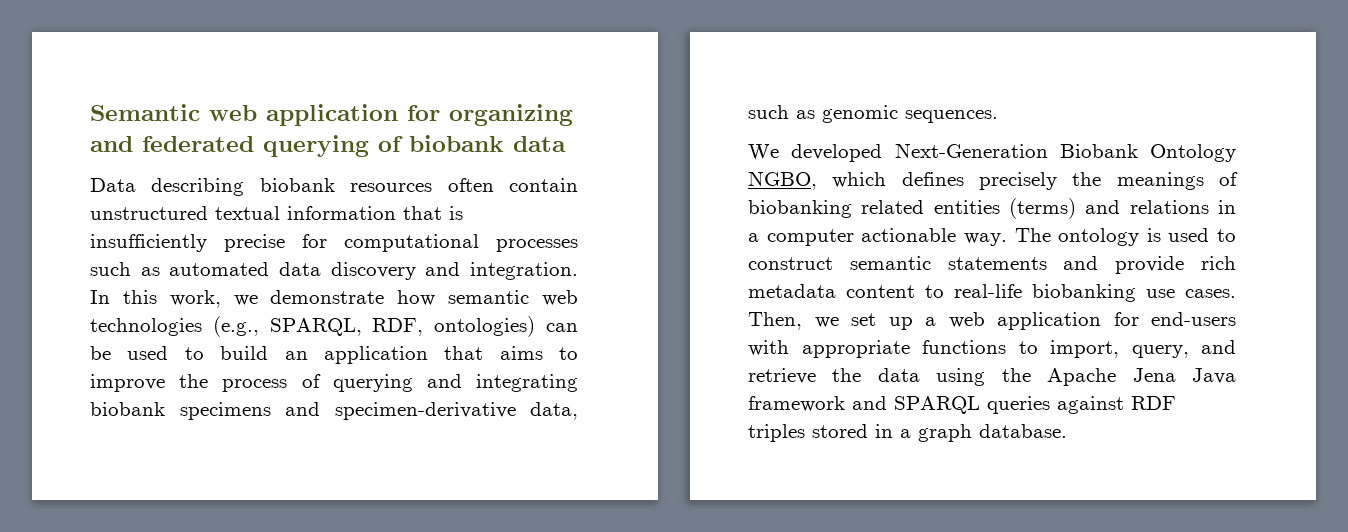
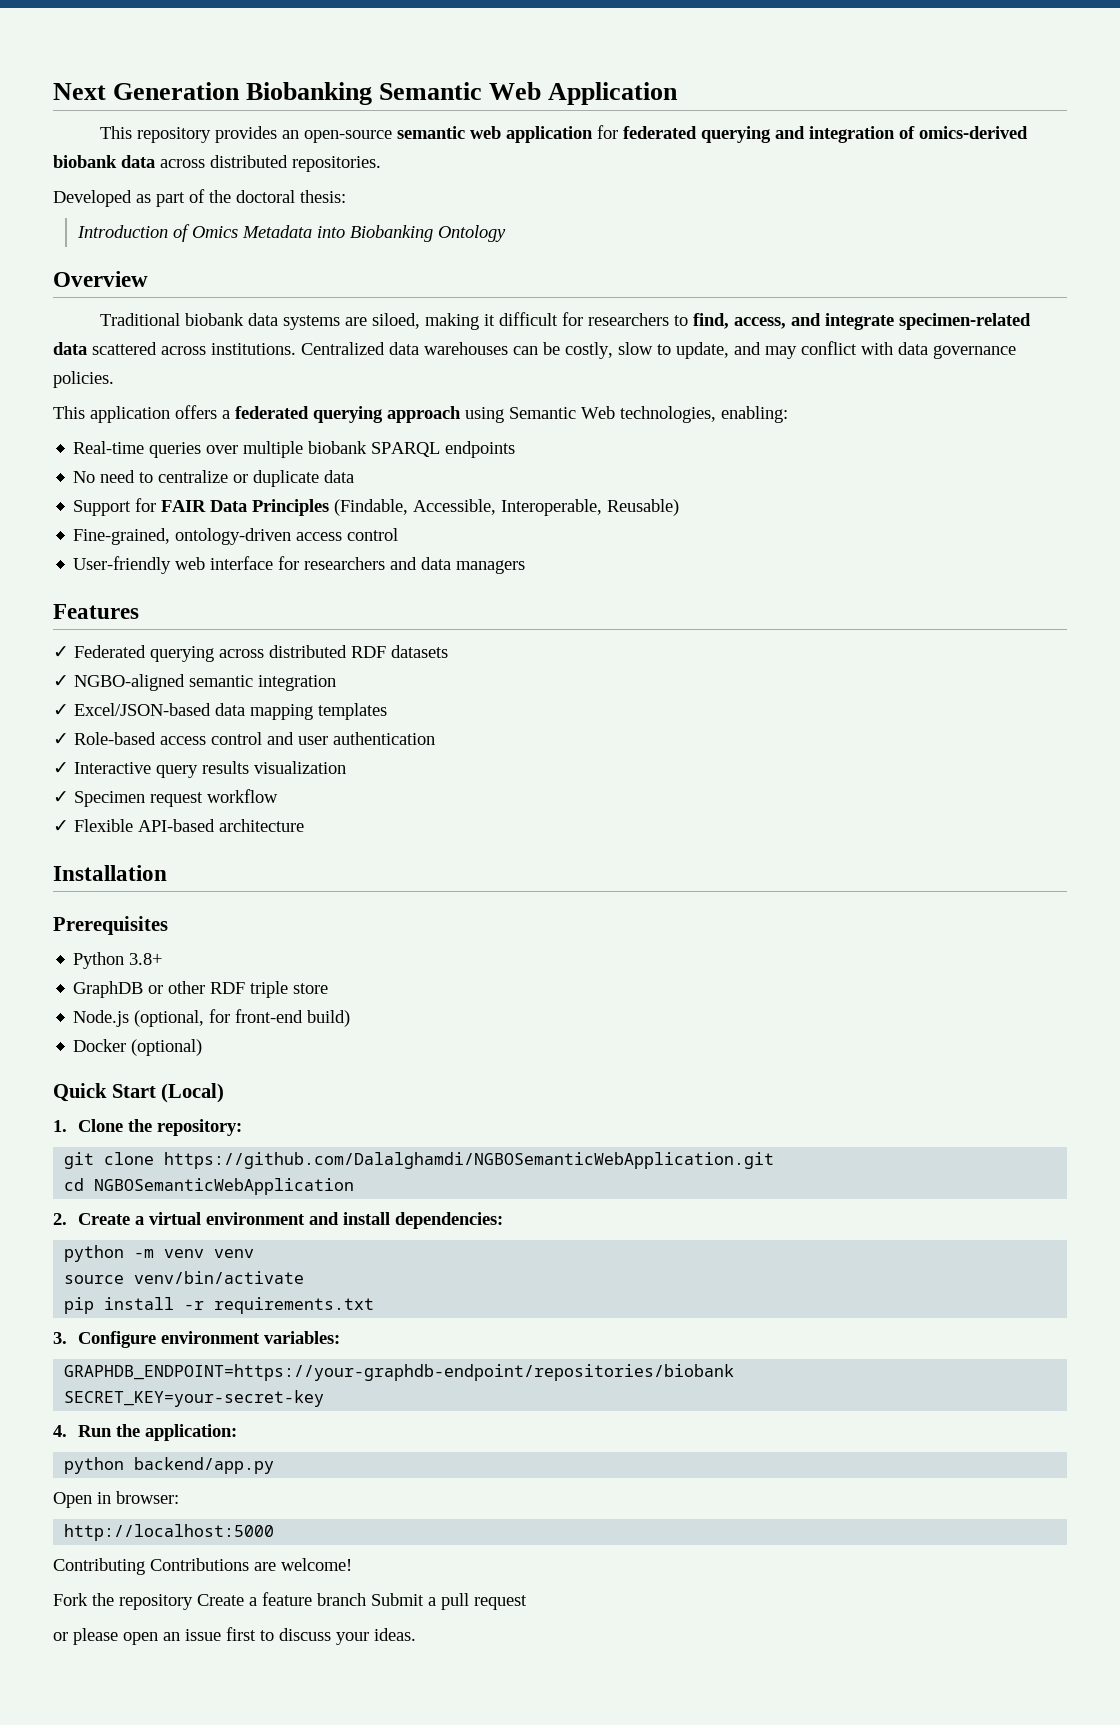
[90,104,573,126] [90,135,566,157] [90,178,578,196] [90,206,463,220] [90,234,578,252] [90,262,578,280] [90,290,578,308] [90,316,578,337] [90,346,578,364] [90,374,578,392] [90,402,578,420] [748,105,998,123] [748,143,1236,162] [748,171,1238,190] [748,198,1236,219] [748,228,1236,246] [748,256,1236,274] [748,284,1236,302] [748,312,1236,330] [748,340,1236,358] [748,368,1236,386] [748,396,1176,414] [748,424,1067,442] Semantic web application for organizing and federated querying of biobank data // Data describing biobank resources often contain unstructured textual information that is insufficiently precise for computational processes such as automated data discovery and integration. In this work, we demonstrate how semantic web technologies (e.g., SPARQL, RDF, ontologies) can be used to build an application that aims to improve the process of querying and integrating biobank specimens and specimen-derivative data, such as genomic sequences. // We developed Next-Generation Biobank Ontology NGBO, which defines precisely the meanings of biobanking related entities (terms) and relations in a computer actionable way. The ontology is used to construct semantic statements and provide rich metadata content to real-life biobanking use cases. Then, we set up a web application for end-users with appropriate functions to import, query, and retrieve the data using the Apache Jena Java framework and SPARQL queries against RDF triples stored in a graph database. -> [53,82,679,105] [100,125,1029,143] [53,155,381,172] [53,189,346,207] [76,224,506,242] [53,271,148,287] [100,312,1032,330] [53,341,1016,359] [53,371,114,388] [53,405,788,423] [73,441,516,458] [73,470,355,487] [73,498,680,516] [73,528,399,545] [73,556,526,574] [53,604,139,619] [53,645,448,662] [53,674,336,691] [53,703,387,720] [53,732,435,745] [53,761,346,778] [53,789,278,807] [53,819,304,832] [53,865,167,881] [53,916,168,935] [73,952,163,969] [73,981,329,998] [73,1009,351,1027] [73,1039,203,1056] [53,1083,225,1103] [53,1119,242,1136] [64,1152,775,1169] [64,1178,355,1195] [53,1212,503,1229] [64,1245,255,1262] [64,1271,305,1284] [64,1297,375,1314] [53,1331,340,1348] [64,1364,735,1381] [64,1390,325,1407] [53,1424,237,1441] [64,1457,275,1474] [53,1491,179,1508] [64,1524,275,1541] [53,1558,352,1575] [53,1592,527,1610] [53,1627,416,1645] Next Generation Biobanking Semantic Web Application // This repository provides an open-source semantic web application for federated querying and integration of omics-derived biobank data across distributed repositories. // Developed as part of the doctoral thesis: // Introduction of Omics Metadata into Biobanking Ontology // Overview // Traditional biobank data systems are siloed, making it difficult for researchers to find, access, and integrate specimen-related data scattered across institutions. Centralized data warehouses can be costly, slow to update, and may conflict with data governance policies. // This application offers a federated querying approach using Semantic Web technologies, enabling: // Real-time queries over multiple biobank SPARQL endpoints // No need to centralize or duplicate data // Support for FAIR Data Principles (Findable, Accessible, Interoperable, Reusable) // Fine-grained, ontology-driven access control // User-friendly web interface for researchers and data managers // Features // ✓ Federated querying across distributed RDF datasets // ✓ NGBO-aligned semantic integration // ✓ Excel/JSON-based data mapping templates // ✓ Role-based access control and user authentication // ✓ Interactive query results visualization // ✓ Specimen request workflow // ✓ Flexible API-based architecture // Installation // Prerequisites // Python 3.8+ // GraphDB or other RDF triple store // Node.js (optional, for front-end build) // Docker (optional) // Quick Start (Local) // 1. Clone the repository: // git clone https://github.com/Dalalghamdi/NGBOSemanticWebApplication.git // cd NGBOSemanticWebApplication // 2. Create a virtual environment and install dependencies: // python -m venv venv // source venv/bin/activate // pip install -r requirements.txt // 3. Configure environment variables: // GRAPHDB_ENDPOINT=https://your-graphdb-endpoint/repositories/biobank // SECRET_KEY=your-secret-key // 4. Run the application: // python backend/app.py // Open in browser: // http://localhost:5000 // Contributing Contributions are welcome! // Fork the repository Create a feature branch Submit a pull request // or please open an issue first to discuss your ideas.

